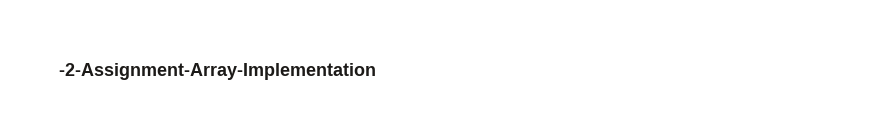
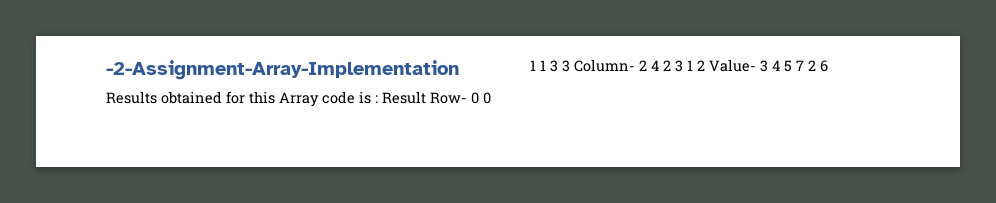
(376, 71) none -> [106,91,491,107] [530,59,828,72] // Results obtained for this Array code is : Result Row- 0 0 1 1 3 3 Column- 2 4 2 3 1 2 Value- 3 4 5 7 2 6

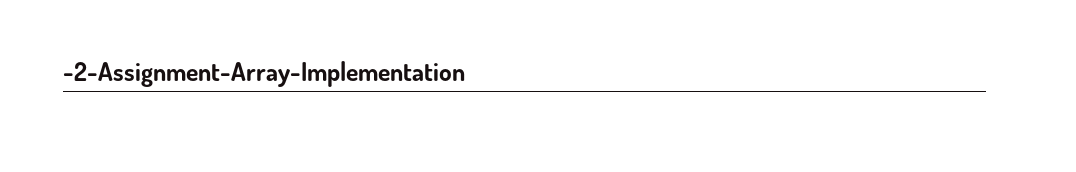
[106,91,491,107] [530,59,828,72] // Results obtained for this Array code is : Result Row- 0 0 1 1 3 3 Column- 2 4 2 3 1 2 Value- 3 4 5 7 2 6 -> (465, 74) none

